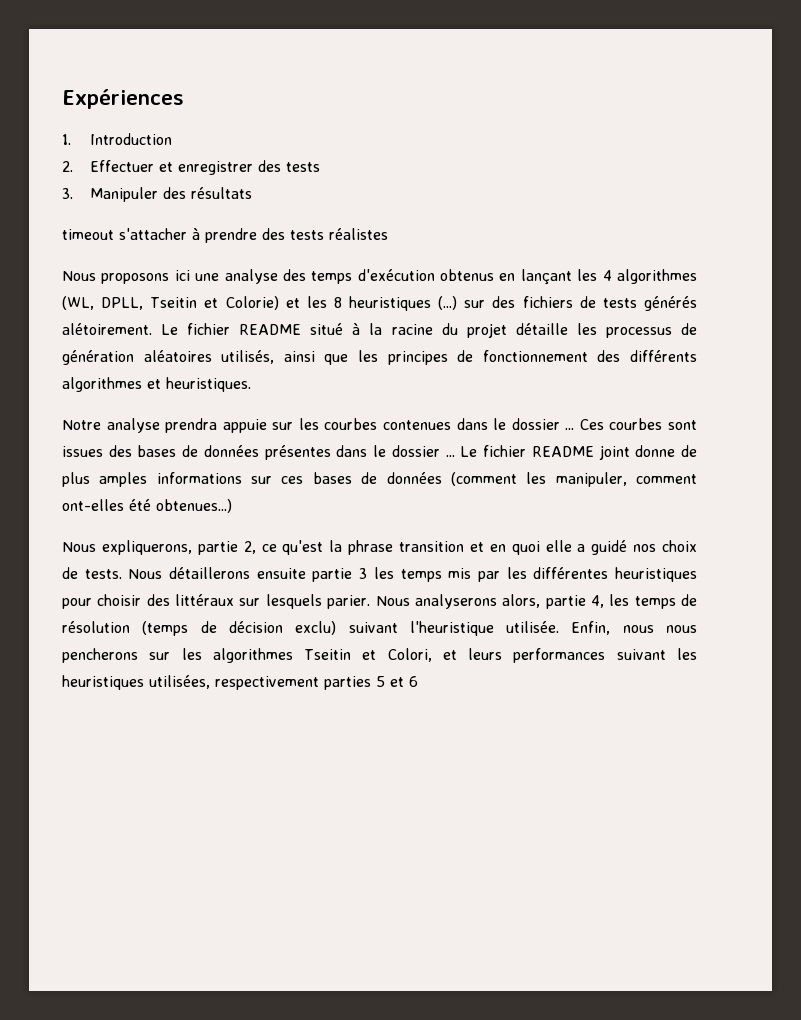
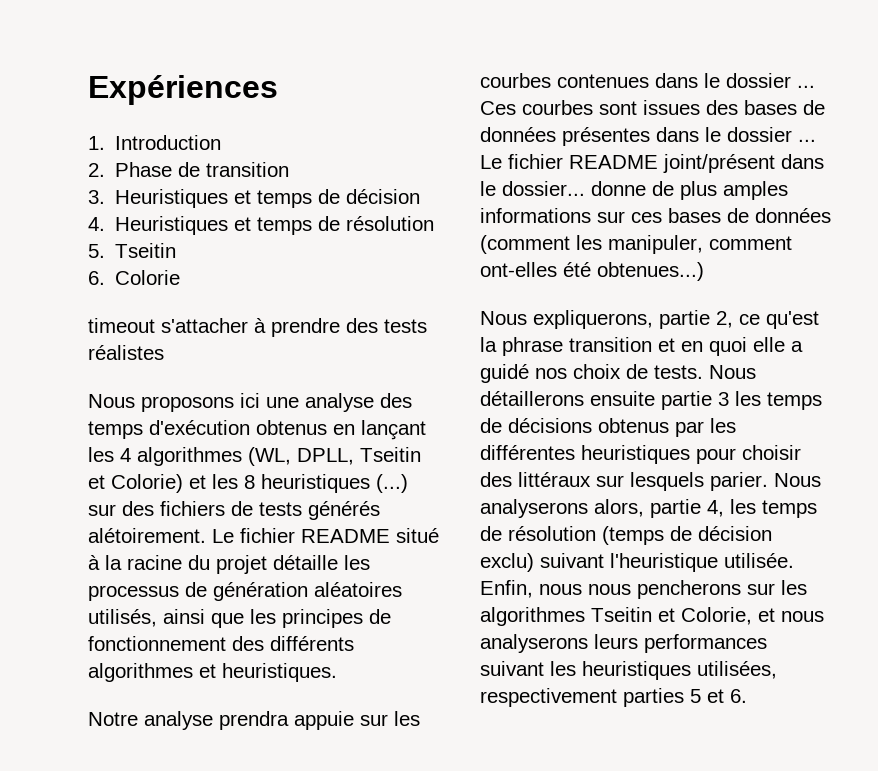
[89,160,320,175] [62,187,252,202] Effectuer et enregistrer des tests // 3. Manipuler des résultats -> [115,162,290,177] [88,189,421,208] [88,216,435,235] [88,243,177,258] [88,270,181,285] Phase de transition // 3. Heuristiques et temps de décision // 4. Heuristiques et temps de résolution // 5. Tseitin // 6. Colorie
[598,445,630,460] joint -> [663,154,824,173] [480,181,585,196] joint/présent dans le dossier...
[448,568,472,579] mis -> [480,418,669,433] de décisions obtenus
[387,648,457,662] Colori, et -> [681,607,824,625] [480,634,588,653] Colorie, et nous analyserons
[409,676,418,687] 6 -> [730,689,747,703] 6.

